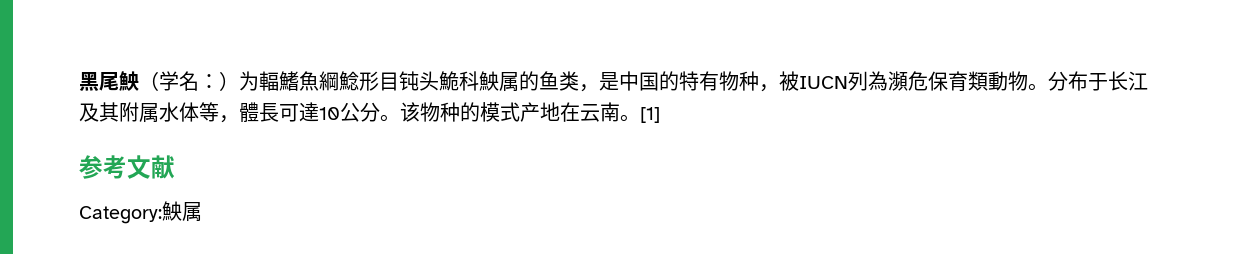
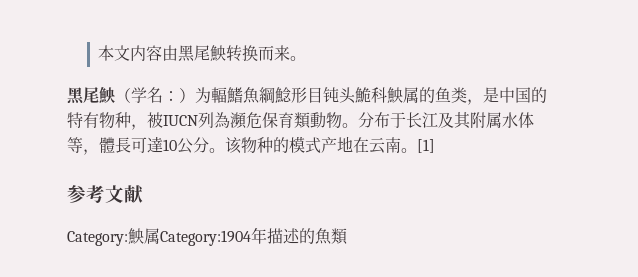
(79, 81) none -> [98,45,307,62] 本文内容由黑尾䱀转换而来。 //
(202, 212) none -> [160,227,348,246] Category:1904年描述的魚類

